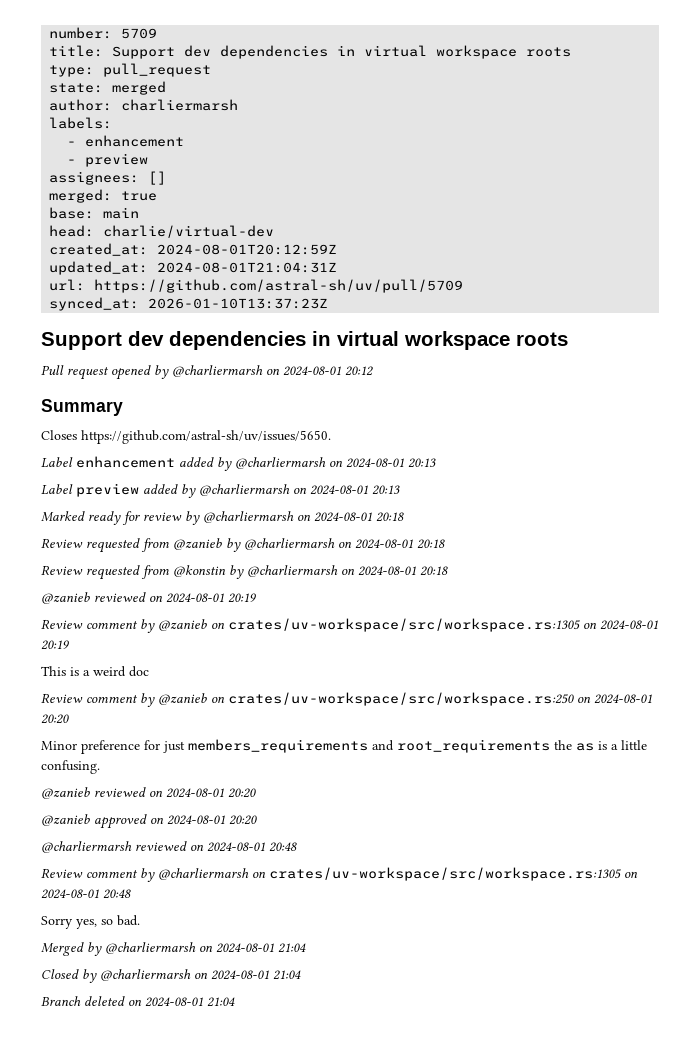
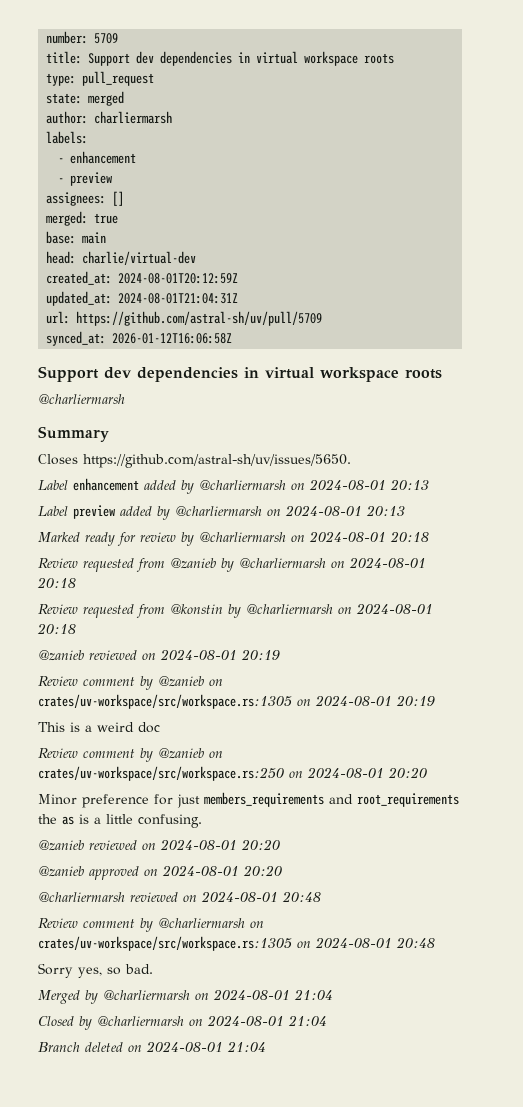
[148,298,329,309] [41,331,568,350] [41,365,374,380] 2026-01-10T13:37:23Z // Support dev dependencies in virtual workspace roots // Pull request opened by @charliermarsh on 2024-08-01 20:12 -> [112,333,233,344] [38,366,442,382] [38,394,125,404] 2026-01-12T16:06:58Z // Support dev dependencies in virtual workspace roots // @charliermarsh

